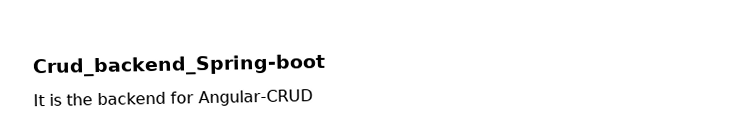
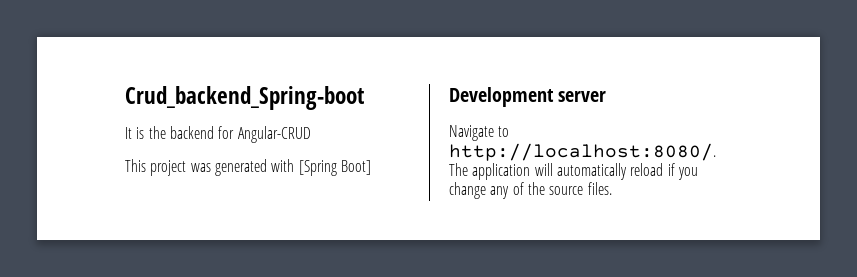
(313, 98) none -> [125,159,371,176] [449,87,607,107] [449,125,510,141] [449,143,716,161] [449,163,698,180] [449,182,612,199] // This project was generated with [Spring Boot] // Development server // Navigate to http://localhost:8080/. The application will automatically reload if you change any of the source files.

